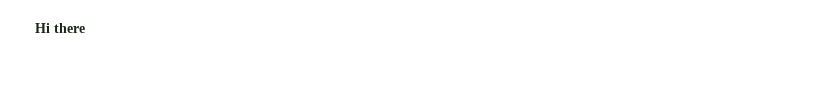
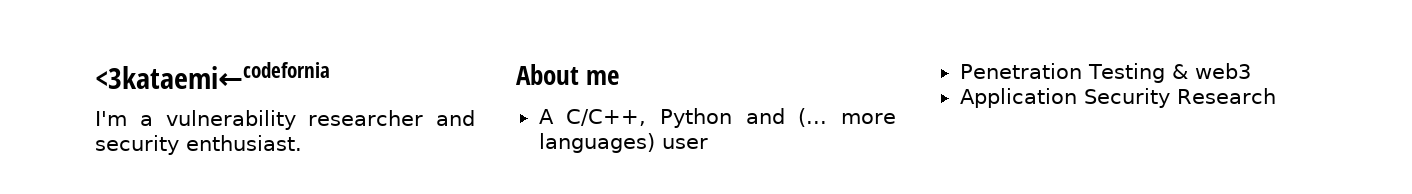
[35,23,85,33] Hi there -> [95,62,330,89] [95,110,475,130] [95,135,302,155] [516,64,620,85] [538,108,896,128] [538,133,708,153] [959,63,1252,83] [959,88,1276,108] <3kataemi←codefornia // I'm a vulnerability researcher and security enthusiast. // About me // A C/C++, Python and (... more languages) user // Penetration Testing & web3 // Application Security Research

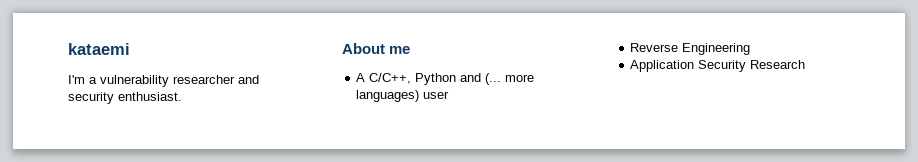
[95,62,330,89] <3kataemi←codefornia -> [68,43,130,55] kataemi
[959,63,1252,83] Penetration Testing & web3 -> [630,43,751,55] Reverse Engineering

